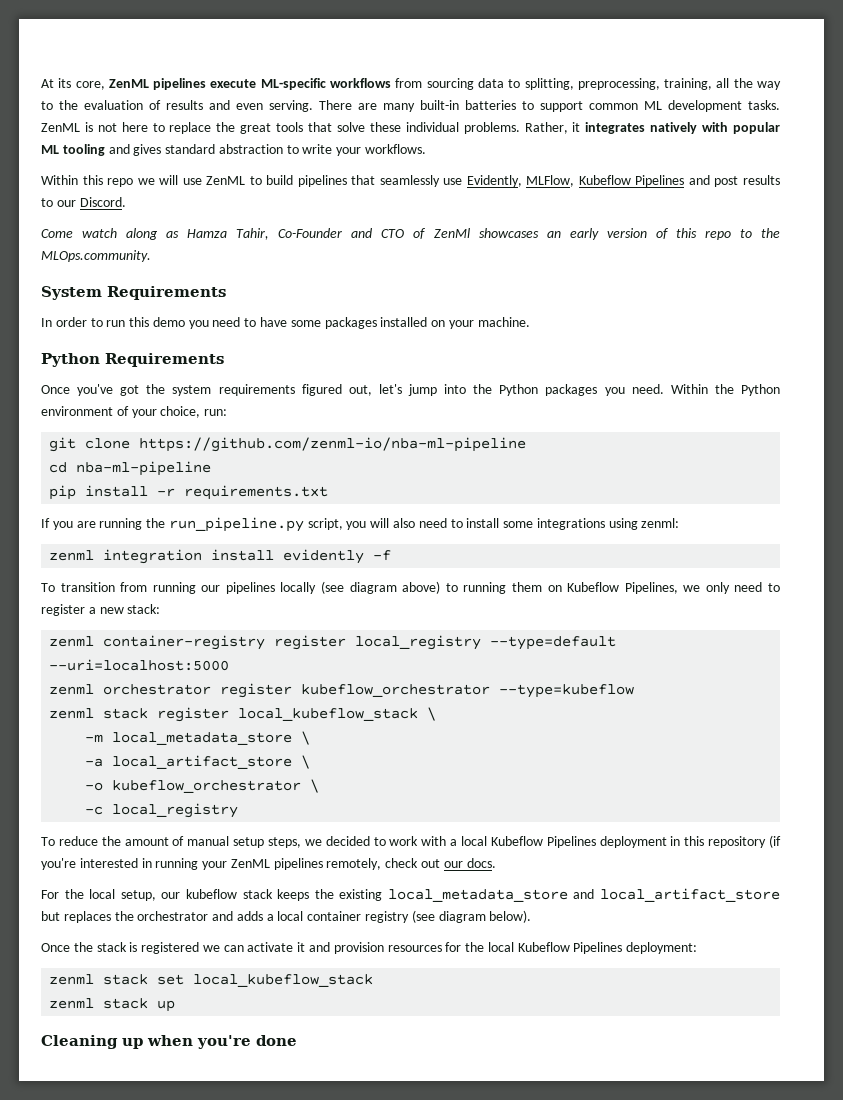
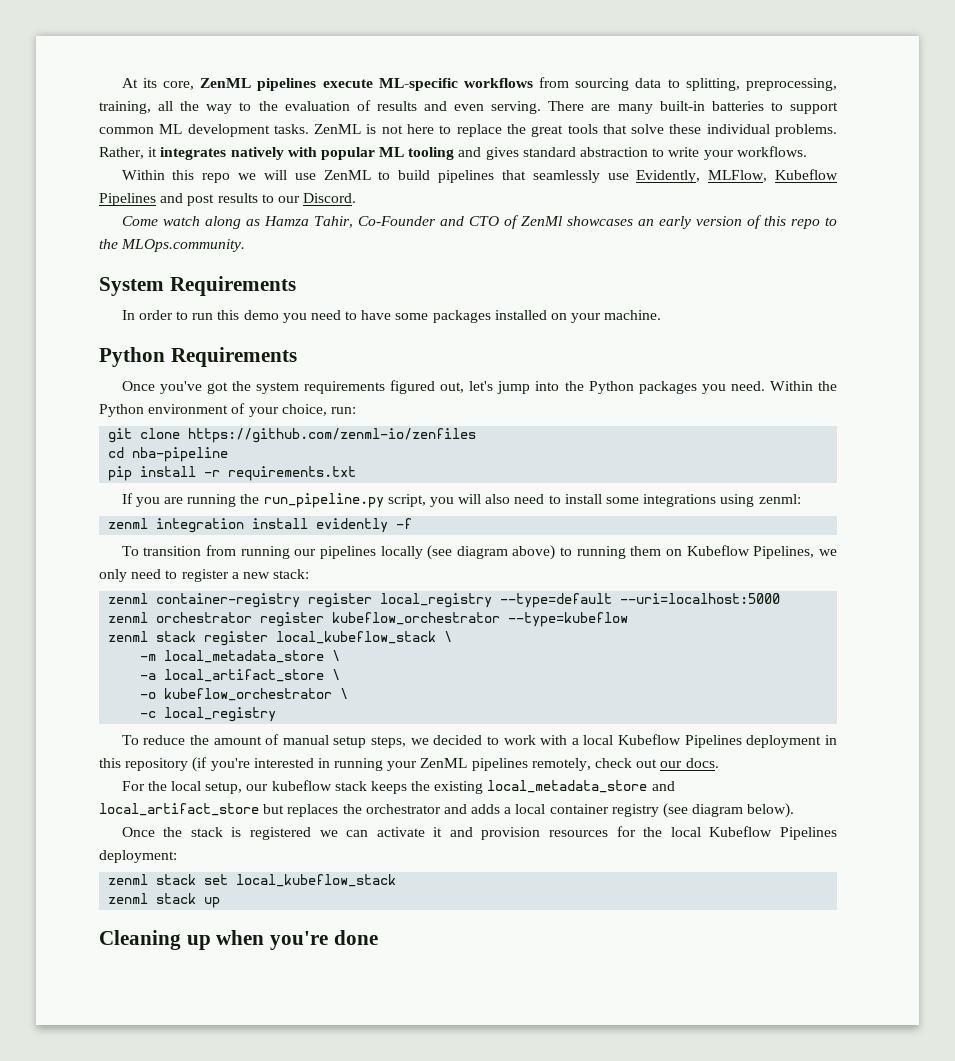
[139,437,527,452] https://github.com/zenml-io/nba-ml-pipeline -> [188,428,477,443] https://github.com/zenml-io/zenfiles
[76,461,212,476] nba-ml-pipeline -> [132,447,229,462] nba-pipeline

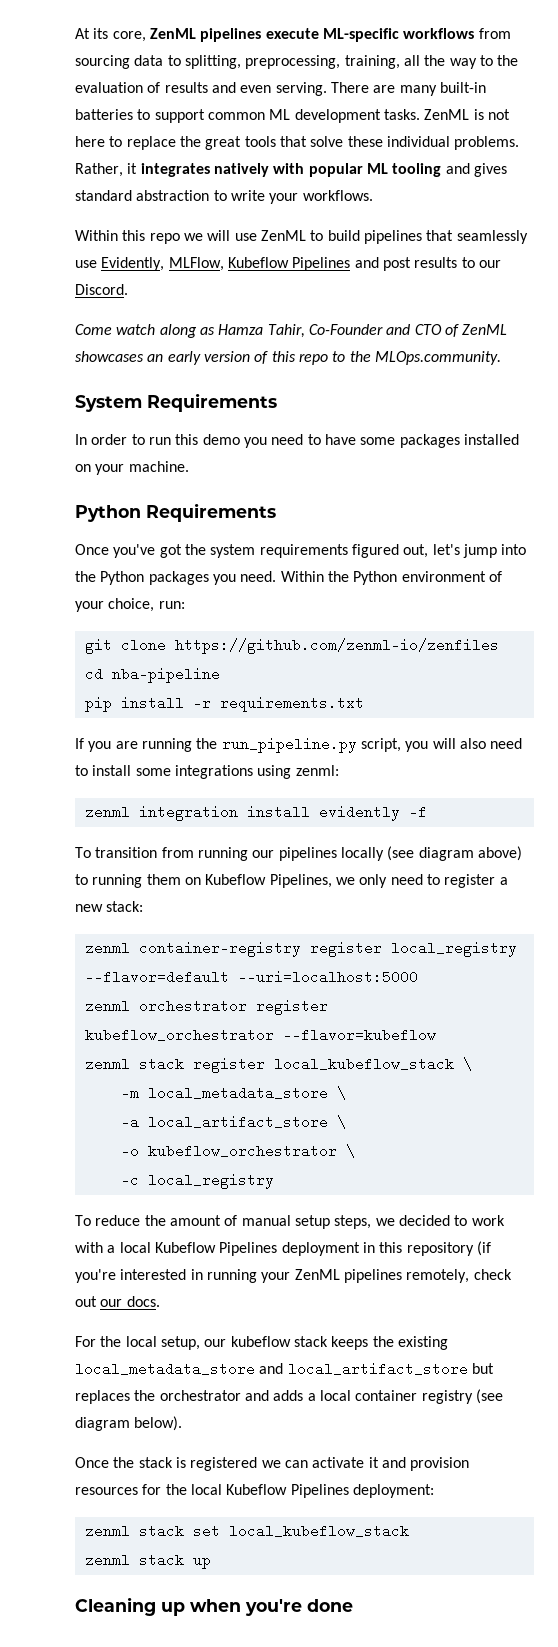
[520,216,562,226] ZenMl -> [462,324,508,335] ZenML
[500,593,613,608] --type=default -> [84,970,229,984] --flavor=default
[508,612,629,627] --type=kubeflow -> [282,1028,436,1042] --flavor=kubeflow

